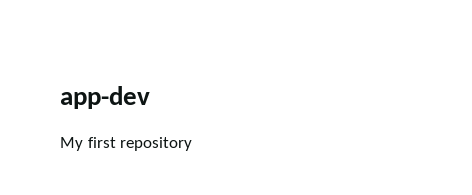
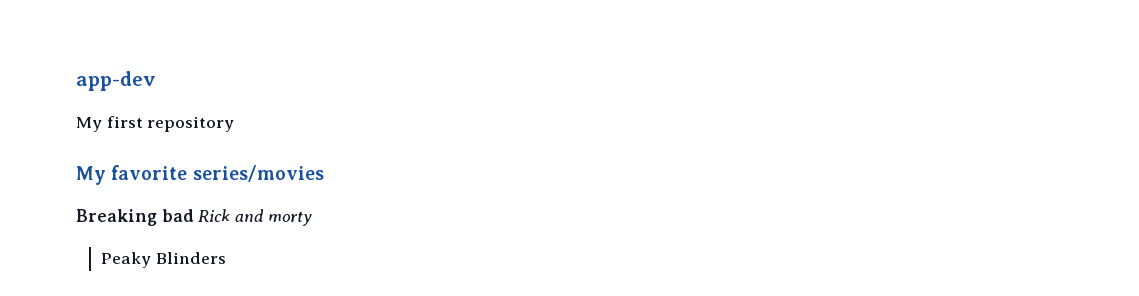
(193, 144) none -> [76,165,324,185] [76,209,312,226] [101,252,226,268] // My favorite series/movies // Breaking bad Rick and morty // Peaky Blinders

